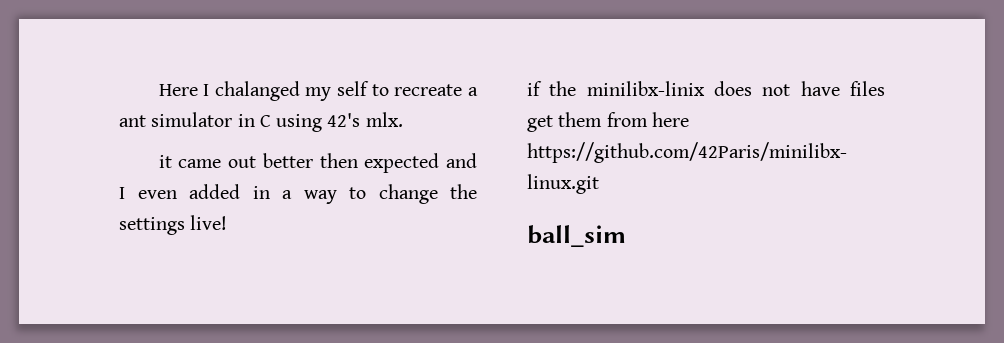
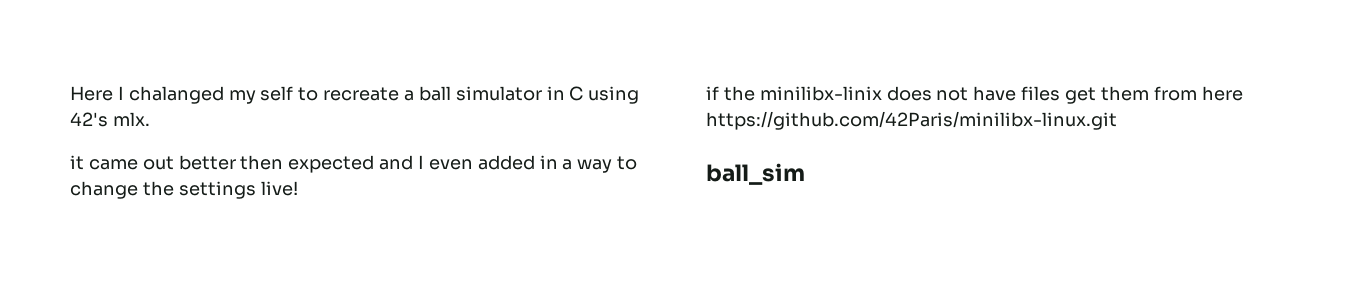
[119,115,146,127] ant -> [418,86,451,101] ball

